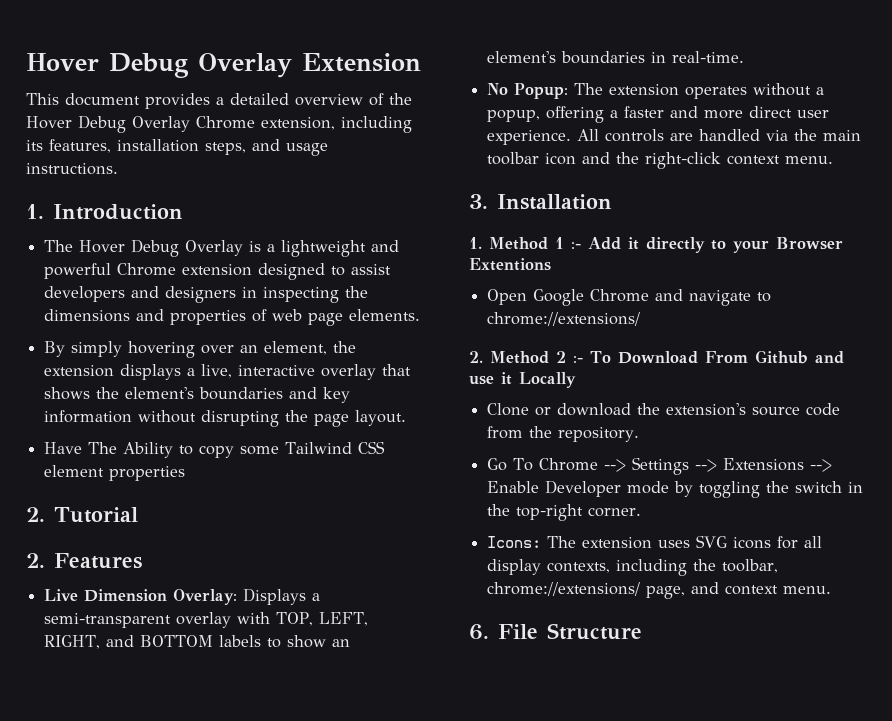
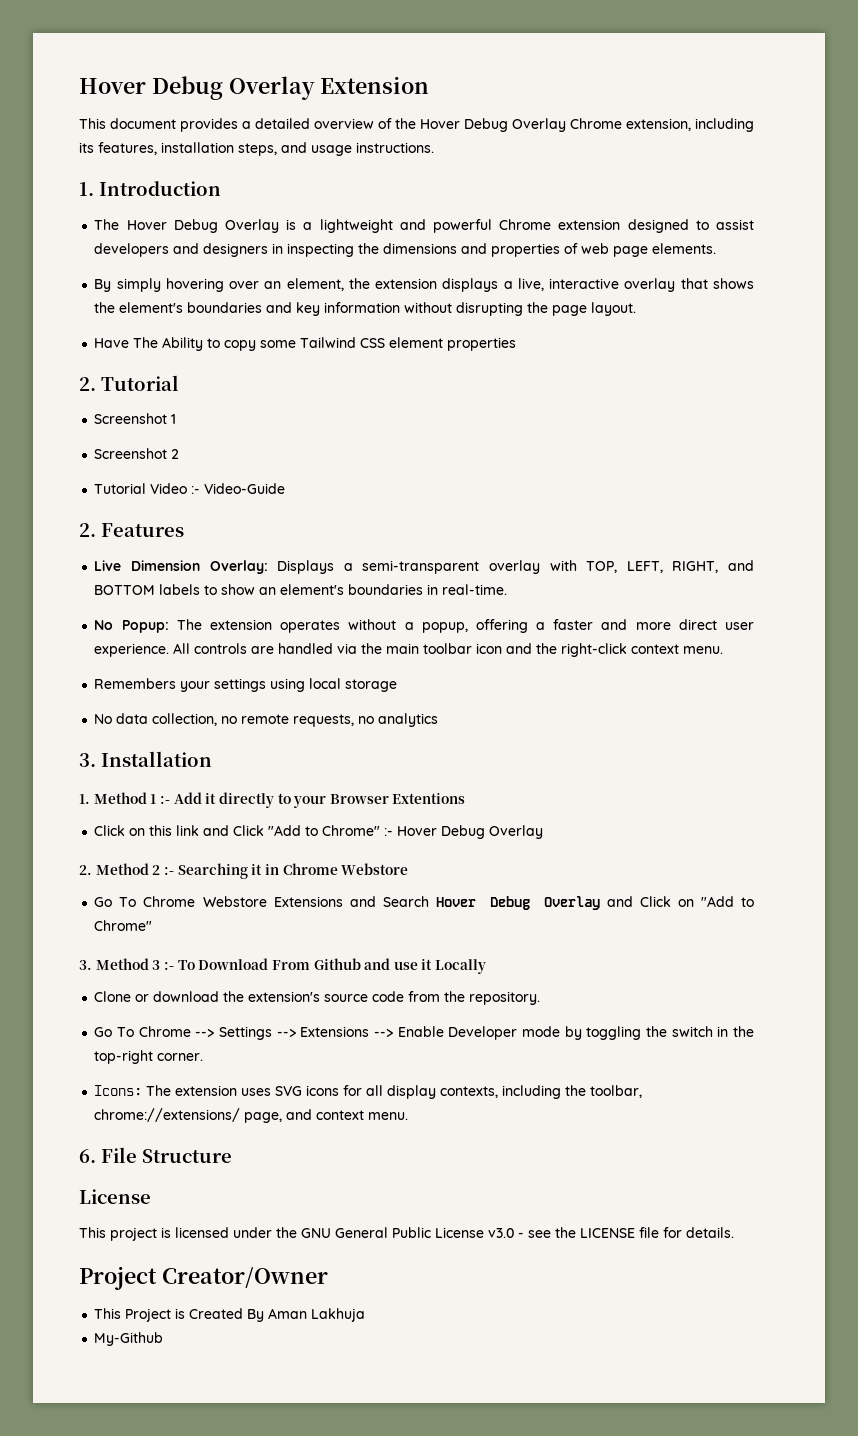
(138, 515) none -> [94,413,177,424] [94,448,180,459] [94,483,286,494] // Screenshot 1 // Screenshot 2 // Tutorial Video :- Video-Guide
(834, 160) none -> [94,678,398,692] [94,713,439,727] // Remembers your settings using local storage // No data collection, no remote requests, no analytics
[487,289,772,306] [487,312,641,326] [469,351,566,364] Open Google Chrome and navigate to chrome://extensions/ // 2. Method 2 -> [94,825,544,839] [79,863,409,879] [94,896,755,910] [94,920,153,931] [79,958,161,970] Click on this link and Click "Add to Chrome" :- Hover Debug Overlay // 2. Method 2 :- Searching it in Chrome Webstore // Go To Chrome Webstore Extensions and Search Hover Debug Overlay and Click on "Add to Chrome" // 3. Method 3
(642, 631) none -> [79,1189,151,1204] [79,1227,734,1241] [79,1266,328,1290] [94,1308,366,1322] [94,1332,164,1346] // License // This project is licensed under the GNU General Public License v3.0 - see the LICENSE file for details. // Project Creator/Owner // This Project is Created By Aman Lakhuja // My-Github

